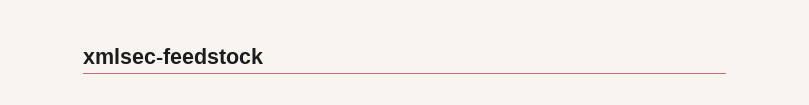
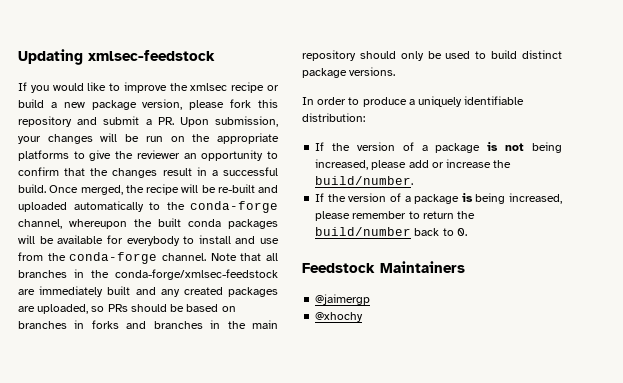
(83, 56) none -> [18,49,83,65] Updating
(263, 56) none -> [18,82,279,93] [18,99,278,110] [18,116,278,127] [18,133,279,144] [18,150,278,161] [18,167,278,178] [18,184,278,195] [18,201,278,213] [18,218,278,229] [18,235,279,246] [18,252,278,264] [18,269,278,280] [18,286,278,297] [18,304,236,314] [18,320,278,329] [302,50,562,61] [302,67,396,78] [302,96,525,107] [302,113,365,122] [315,142,562,153] [315,159,512,170] [315,176,414,185] [315,193,562,204] [315,211,476,221] [315,227,467,236] [302,261,465,273] [315,294,371,305] [315,312,364,322] // If you would like to improve the xmlsec recipe or build a new package version, please fork this repository and submit a PR. Upon submission, your changes will be run on the appropriate platforms to give the reviewer an opportunity to confirm that the changes result in a successful build. Once merged, the recipe will be re-built and uploaded automatically to the conda-forge channel, whereupon the built conda packages will be available for everybody to install and use from the conda-forge channel. Note that all branches in the conda-forge/xmlsec-feedstock are immediately built and any created packages are uploaded, so PRs should be based on branches in forks and branches in the main repository should only be used to build distinct package versions. // In order to produce a uniquely identifiable distribution: // If the version of a package is not being increased, please add or increase the build/number. // If the version of a package is being increased, please remember to return the build/number back to 0. // Feedstock Maintainers // @jaimergp // @xhochy

